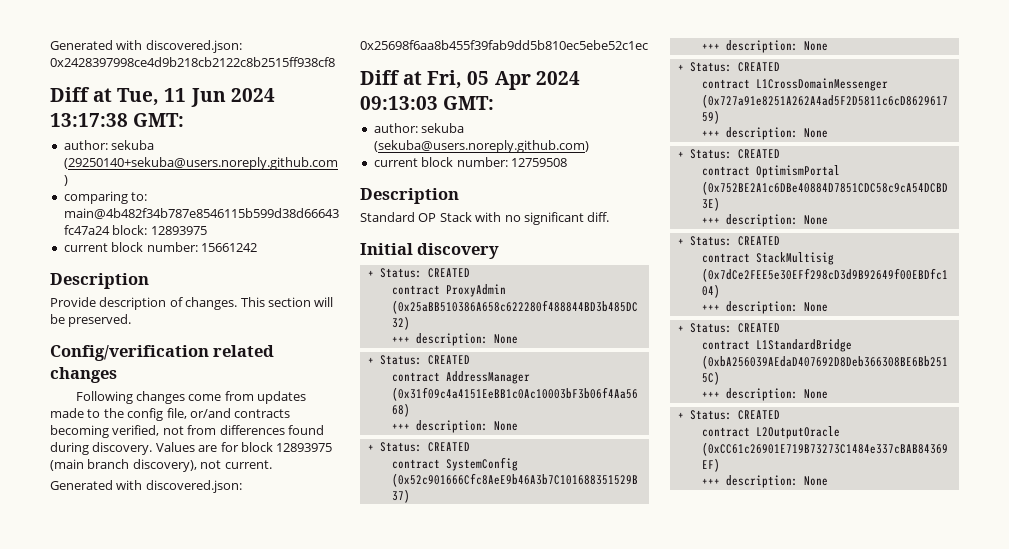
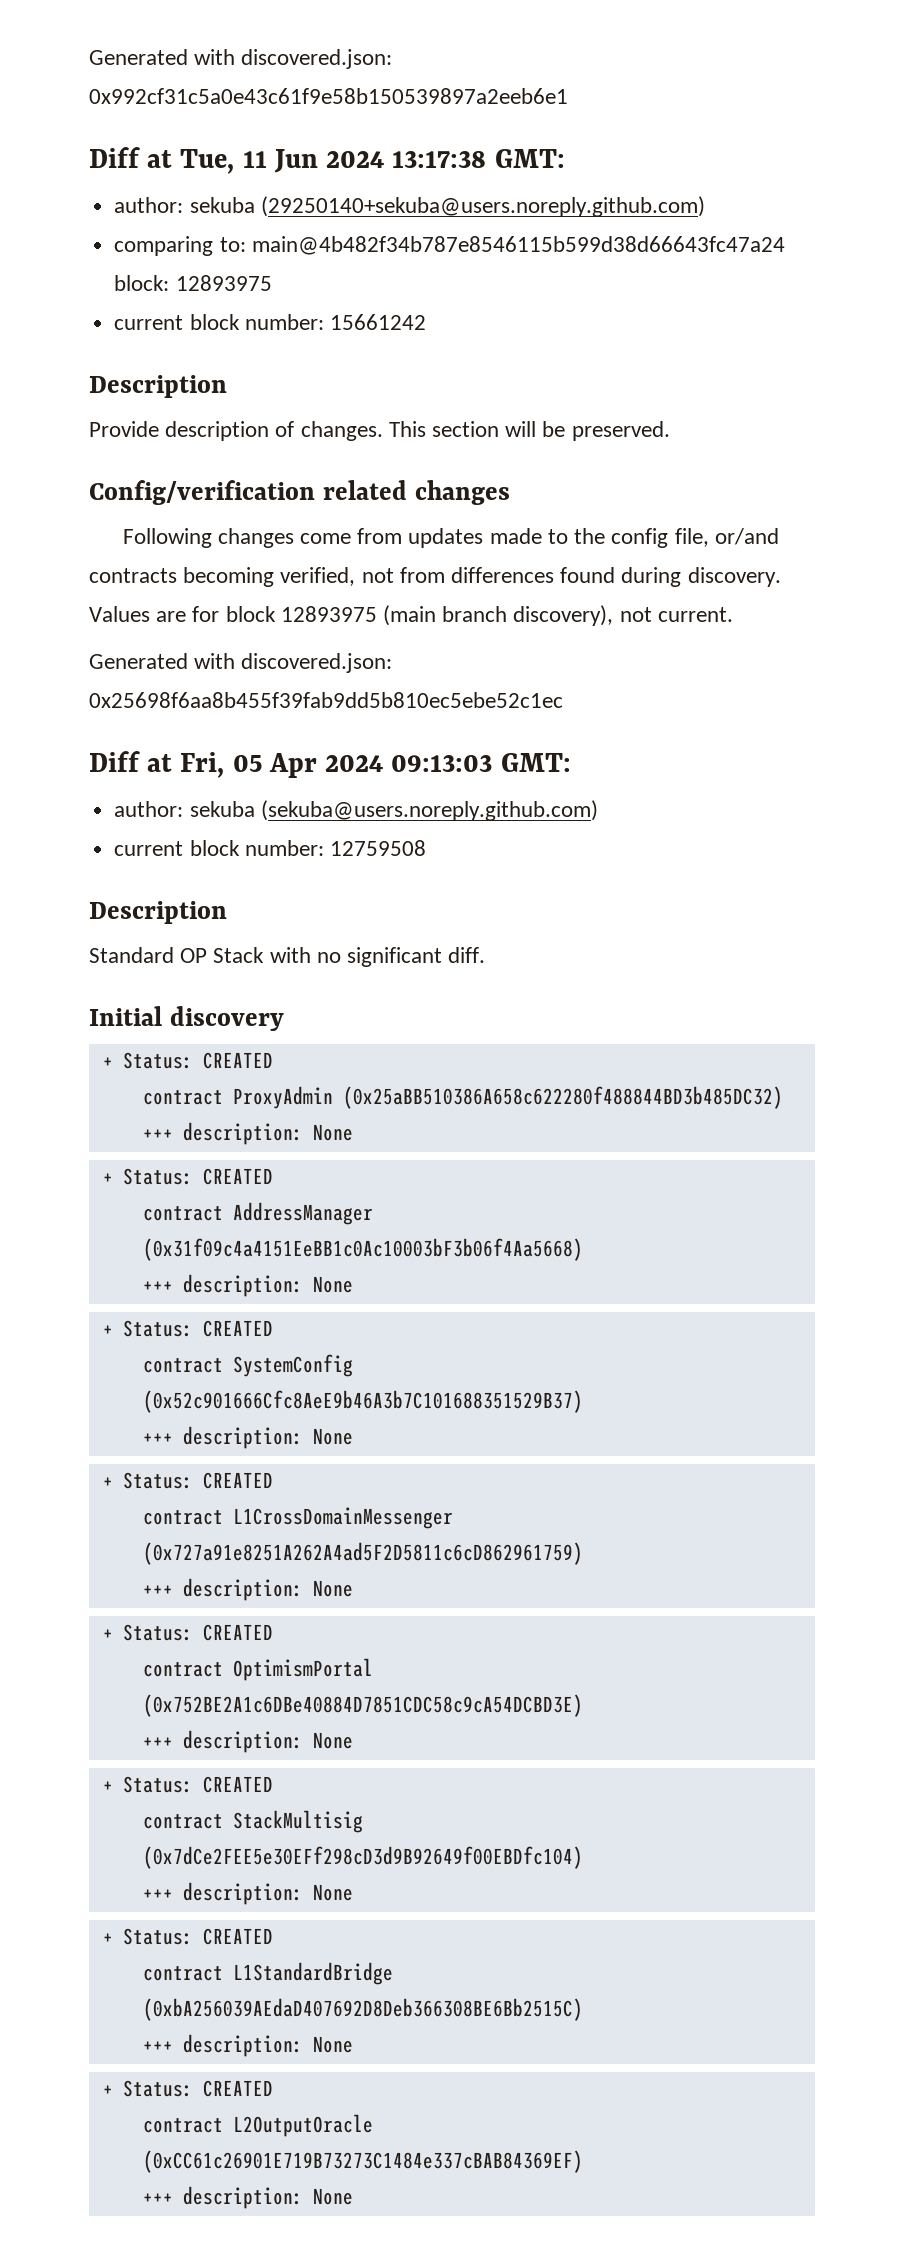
[50,40,242,53] [50,57,335,67] Generated with discovered.json: 0x2428397998ce4d9b218cb2122c8b2515ff938cf8 -> [89,49,393,69] [89,88,568,104] Generated with discovered.json: 0x992cf31c5a0e43c61f9e58b150539897a2eeb6e1

